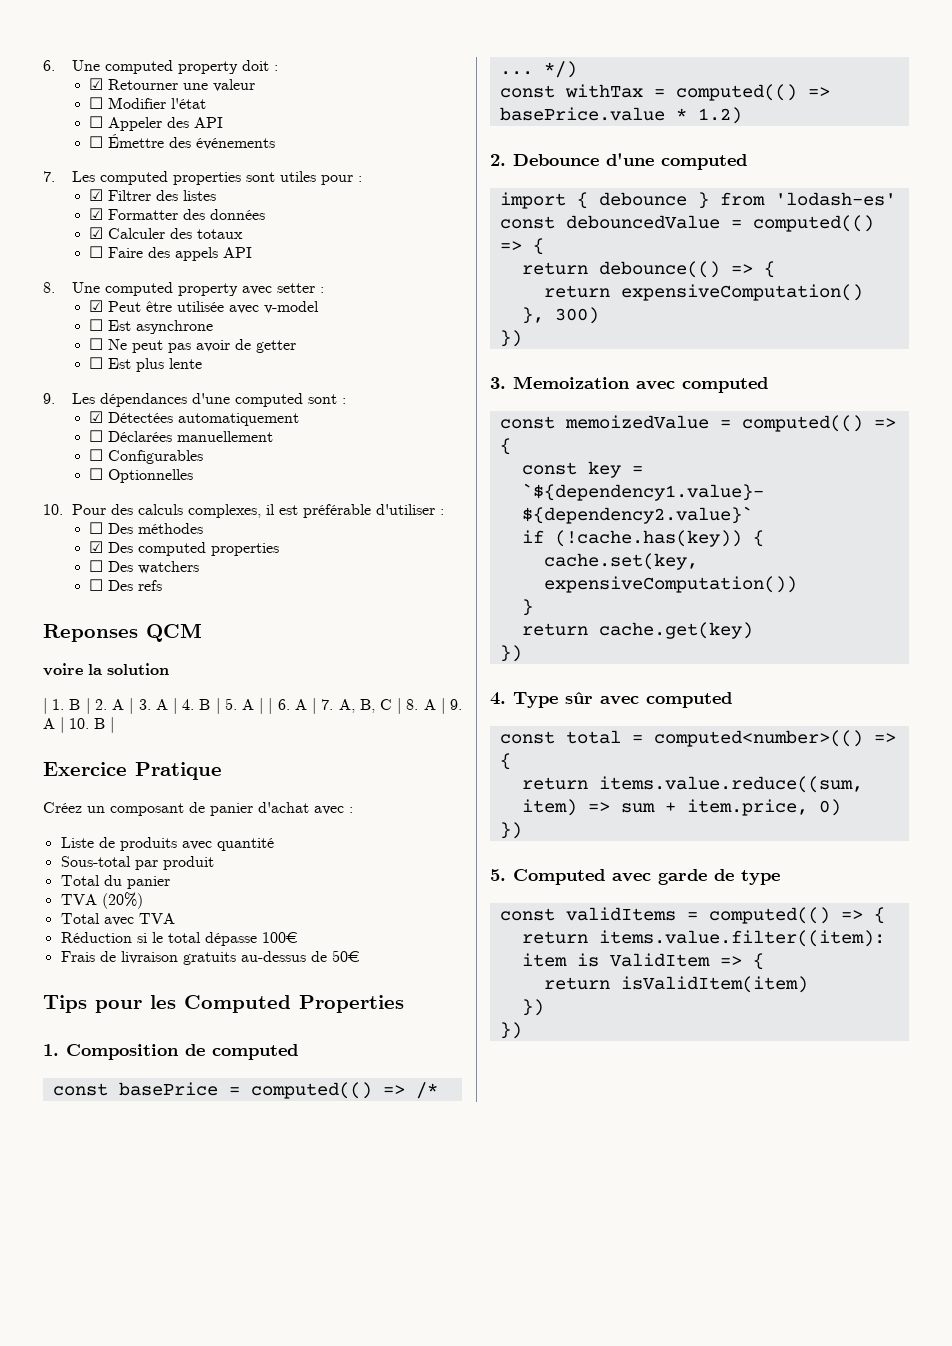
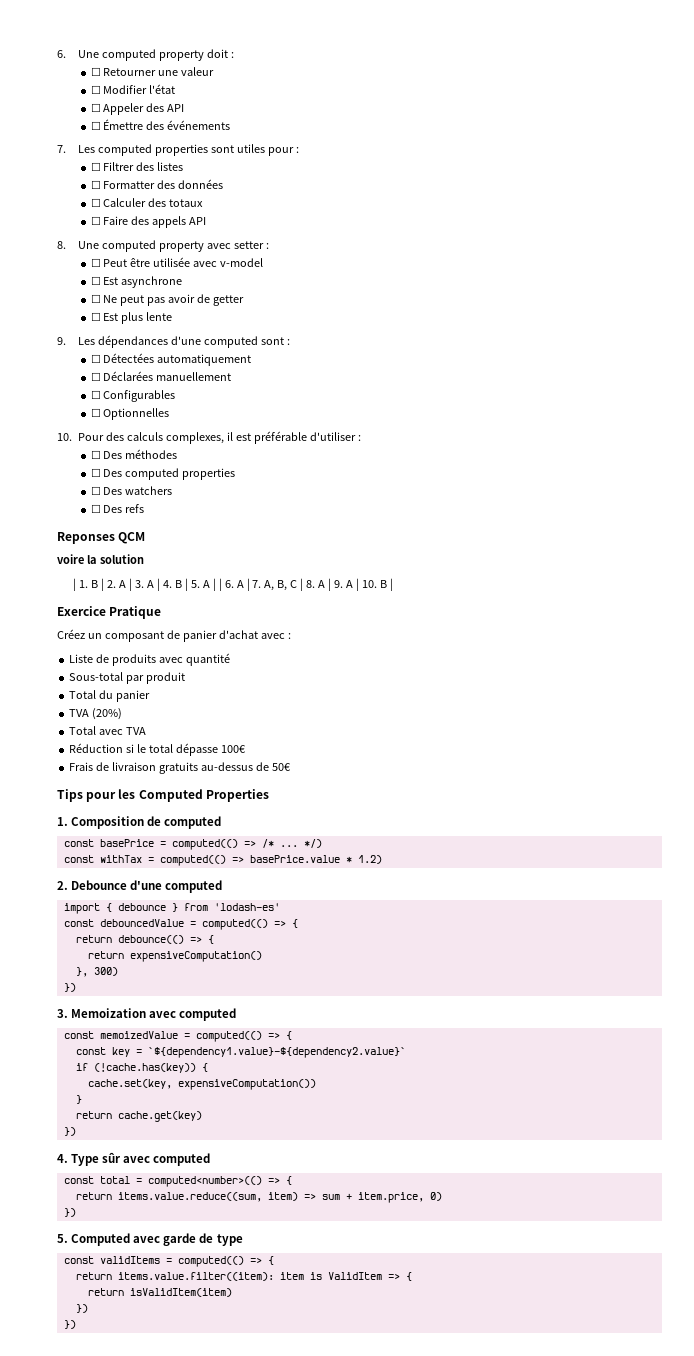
[89,78,104,90] ☑ -> [90,67,101,76] ☐
[89,189,104,201] ☑ -> [90,162,101,171] ☐
[89,208,104,220] ☑ -> [90,180,101,189] ☐
[89,227,104,239] ☑ -> [90,198,101,207] ☐
[89,300,104,312] ☑ -> [90,258,101,267] ☐
[89,411,104,423] ☑ -> [90,354,101,363] ☐
[89,541,104,553] ☑ -> [90,468,101,477] ☐

